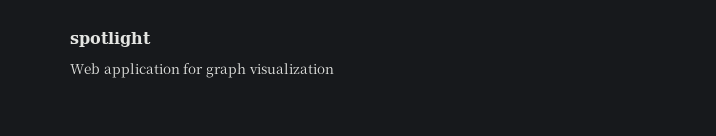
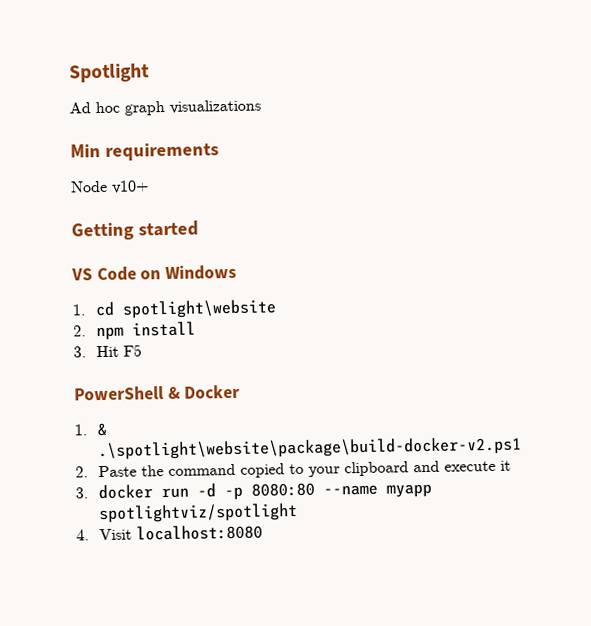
[70,32,151,47] [70,63,334,78] spotlight // Web application for graph visualization -> [69,63,150,83] [69,99,261,116] [70,142,219,161] [70,180,149,194] [71,220,199,241] [71,264,238,282] [72,299,277,319] [73,321,196,341] [73,344,142,358] [74,384,241,401] [74,422,107,437] [96,436,522,461] [75,460,511,478] [75,482,432,501] [97,503,298,524] [76,524,263,541] Spotlight // Ad hoc graph visualizations // Min requirements // Node v10+ // Getting started // VS Code on Windows // 1. cd spotlight\website // 2. npm install // 3. Hit F5 // PowerShell & Docker // 1. & .\spotlight\website\package\build-docker-v2.ps1 // 2. Paste the command copied to your clipboard and execute it // 3. docker run -d -p 8080:80 --name myapp spotlightviz/spotlight // 4. Visit localhost:8080

